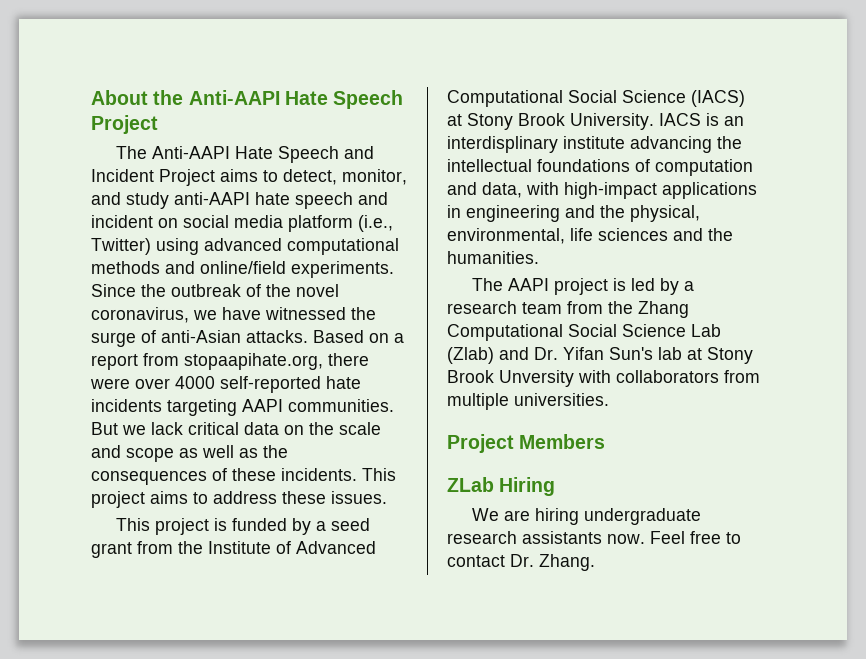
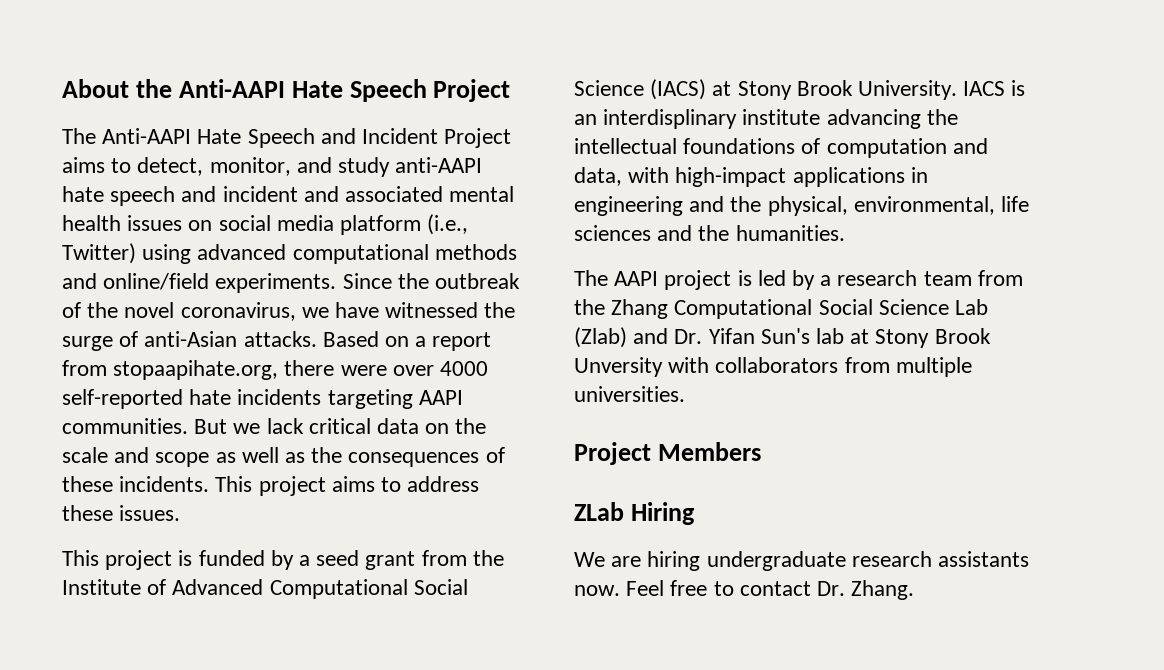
(153, 221) none -> [303,186,515,202] [62,215,183,231] and associated mental health issues

